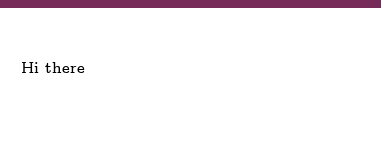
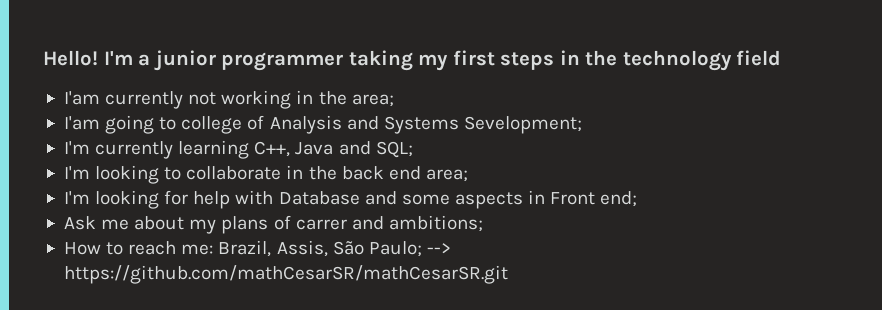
[21,62,85,73] Hi there -> [43,50,782,71] [63,90,394,109] [63,115,582,134] [63,140,413,159] [63,165,468,184] [63,190,638,209] [63,215,483,234] [63,240,451,257] [63,265,508,284] Hello! I'm a junior programmer taking my first steps in the technology field // I'am currently not working in the area; // I'am going to college of Analysis and Systems Sevelopment; // I'm currently learning C++, Java and SQL; // I'm looking to collaborate in the back end area; // I'm looking for help with Database and some aspects in Front end; // Ask me about my plans of carrer and ambitions; // How to reach me: Brazil, Assis, São Paulo; --> https://github.com/mathCesarSR/mathCesarSR.git

